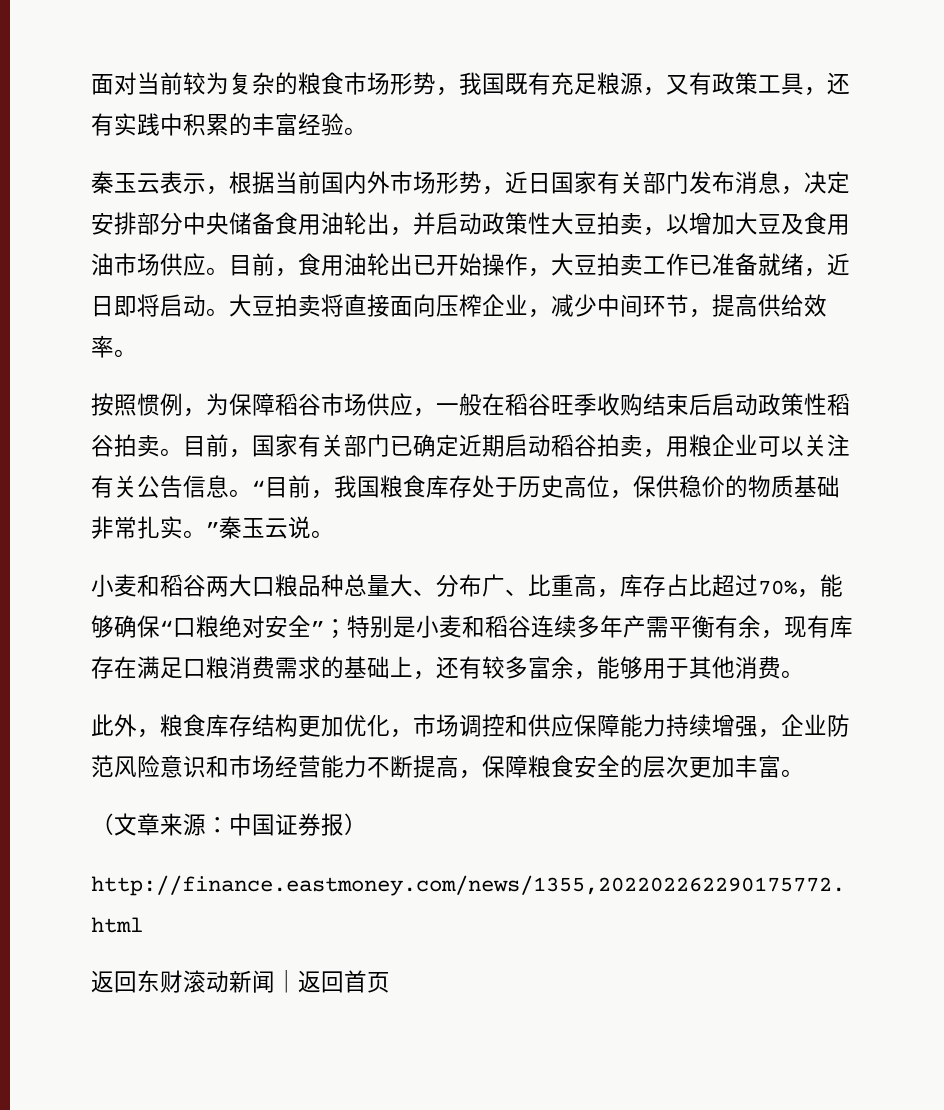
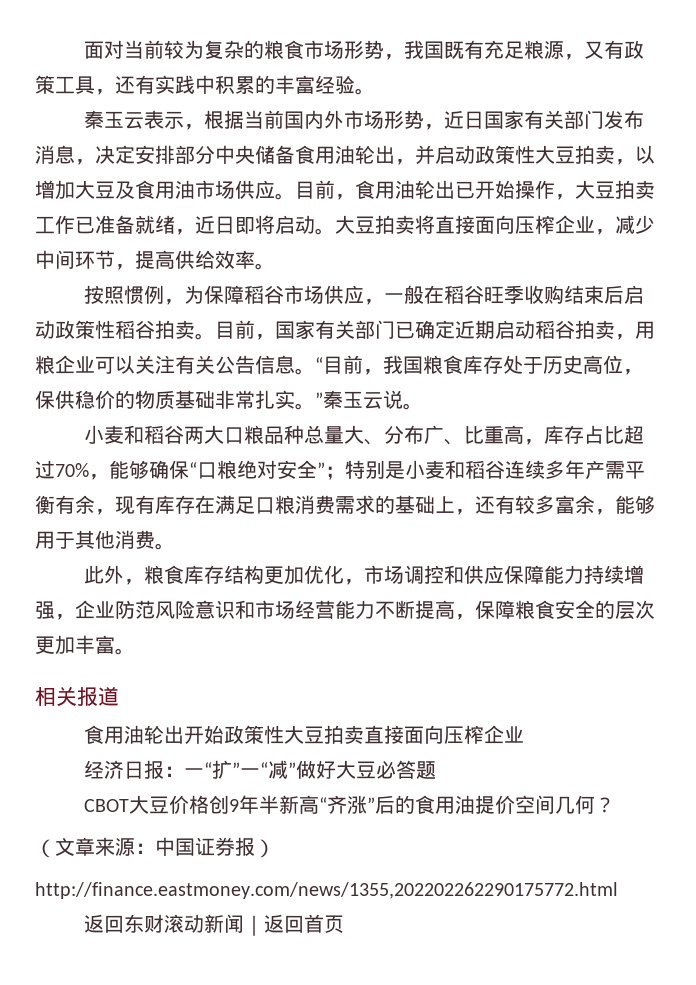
(804, 773) none -> [35,686,119,707] [83,725,524,744] [83,760,436,779] [83,795,615,814] // 相关报道 // 食用油轮出开始政策性大豆拍卖直接面向压榨企业 // 经济日报：一“扩”一“减”做好大豆必答题 // CBOT大豆价格创9年半新高“齐涨”后的食用油提价空间几何？

